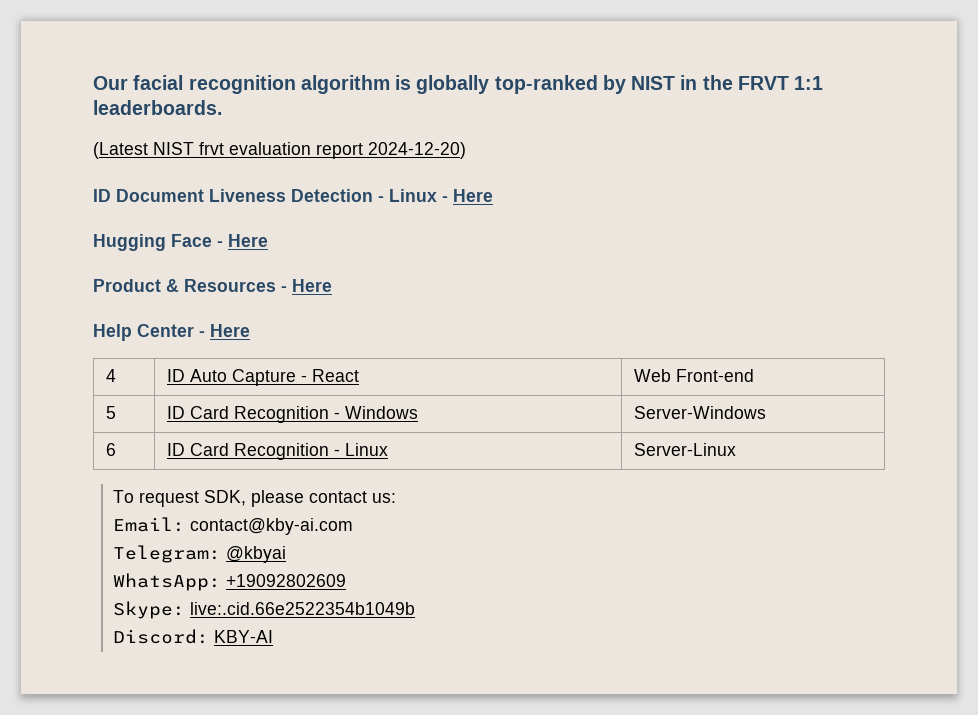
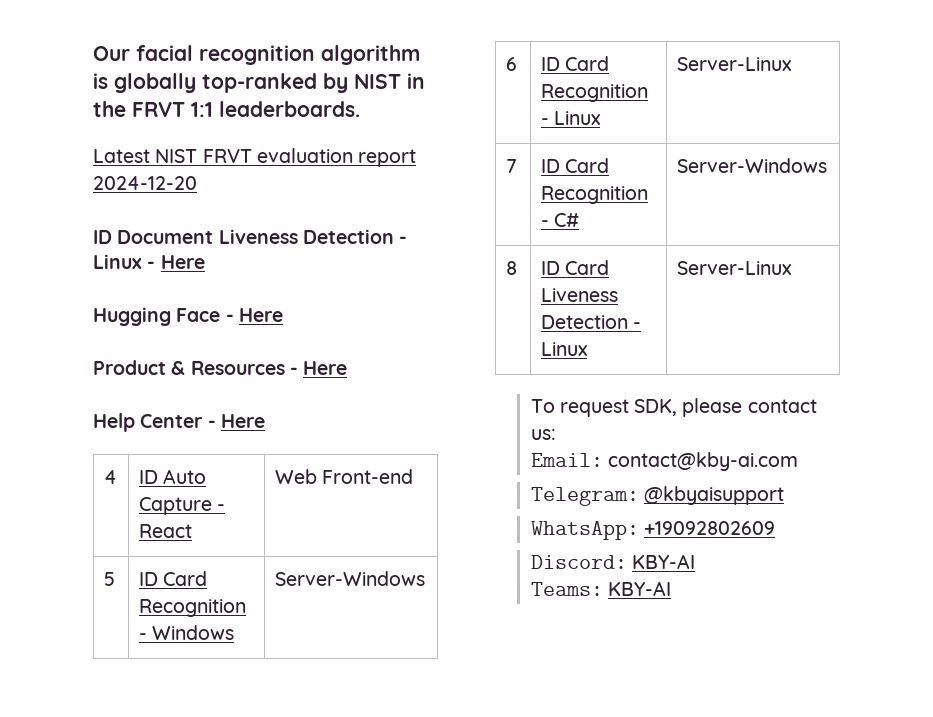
[93,142,224,159] (Latest NIST frvt -> [93,149,252,163] Latest NIST FRVT
[368,142,466,159] 2024-12-20) -> [93,176,197,190] 2024-12-20
(736, 449) none -> [505,159,517,173] [540,158,609,173] [540,186,648,204] [540,213,579,227] [676,158,827,173] [505,261,517,275] [540,260,609,275] [540,288,618,302] [540,315,641,329] [540,342,588,356] [676,261,792,275] // 7 | ID Card Recognition - C# | Server-Windows // 8 | ID Card Liveness Detection - Linux | Server-Linux
[226,546,287,563] @kbyai -> [643,486,784,505] @kbyaisupport
[113,601,416,619] // Skype: live:.cid.66e2522354b1049b -> (775, 528) none
(274, 636) none -> [530,581,671,596] // Teams: KBY-AI

